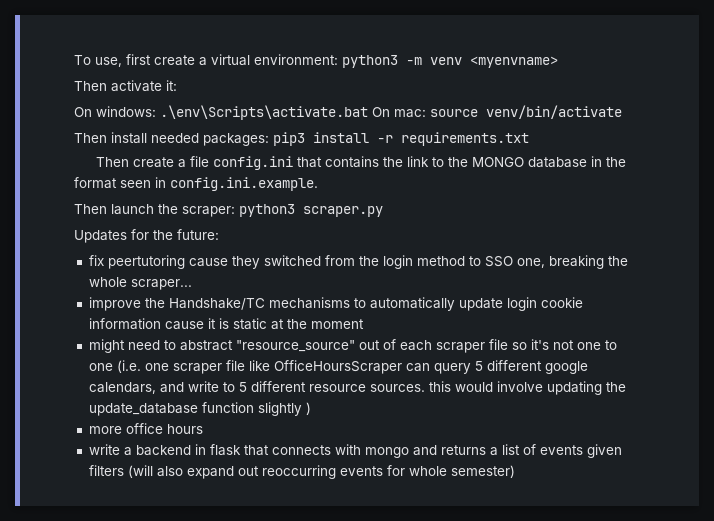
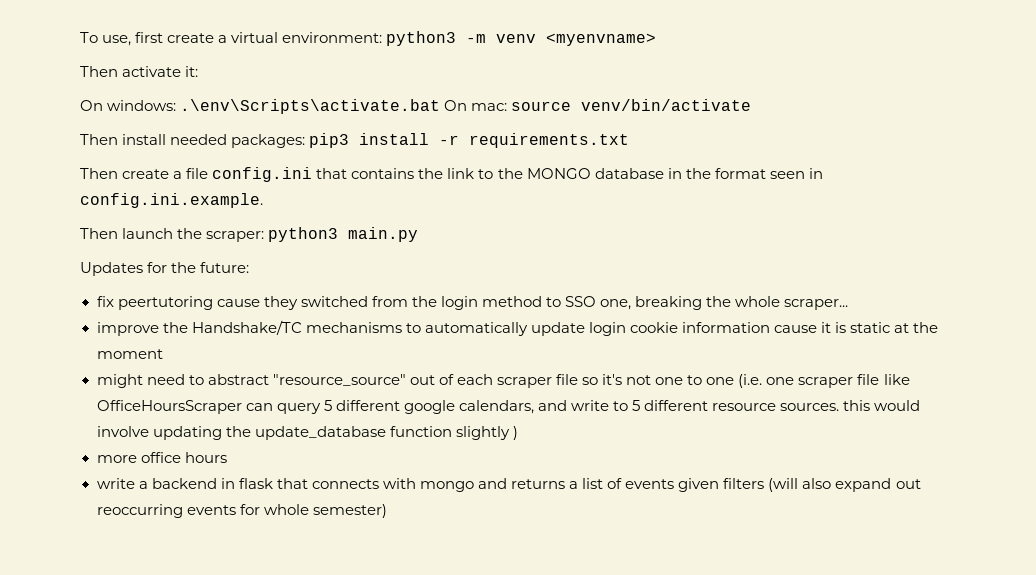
[303,206,383,217] scraper.py -> [348,227,419,242] main.py

